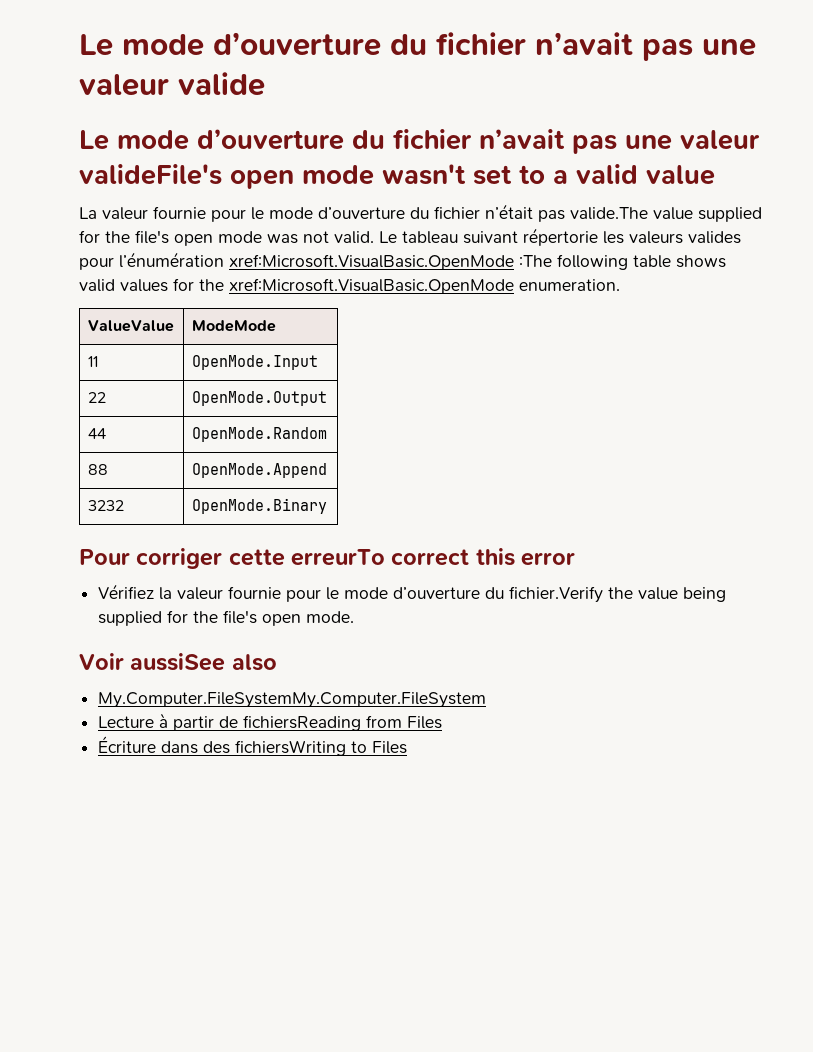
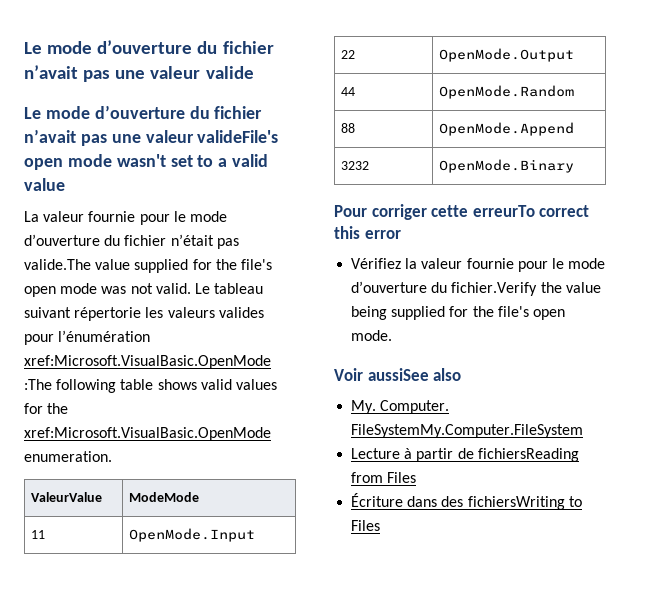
[87,320,174,332] ValueValue -> [31,492,103,502] ValeurValue
[98,692,487,708] My.Computer.FileSystemMy.Computer.FileSystem -> [351,400,450,414] [351,424,584,438] My. Computer. FileSystemMy.Computer.FileSystem

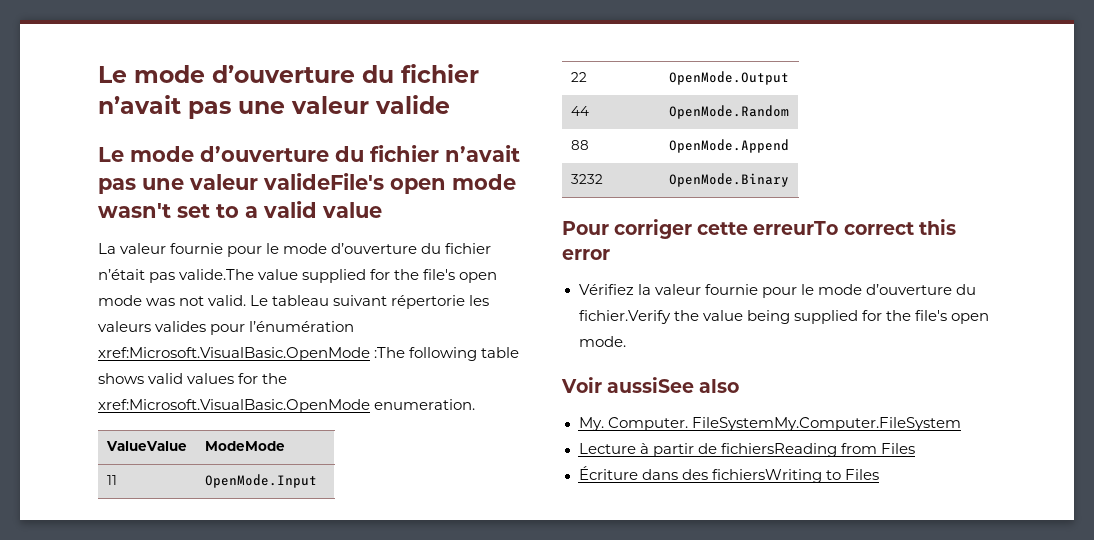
[31,492,103,502] ValeurValue -> [105,441,187,451] ValueValue

